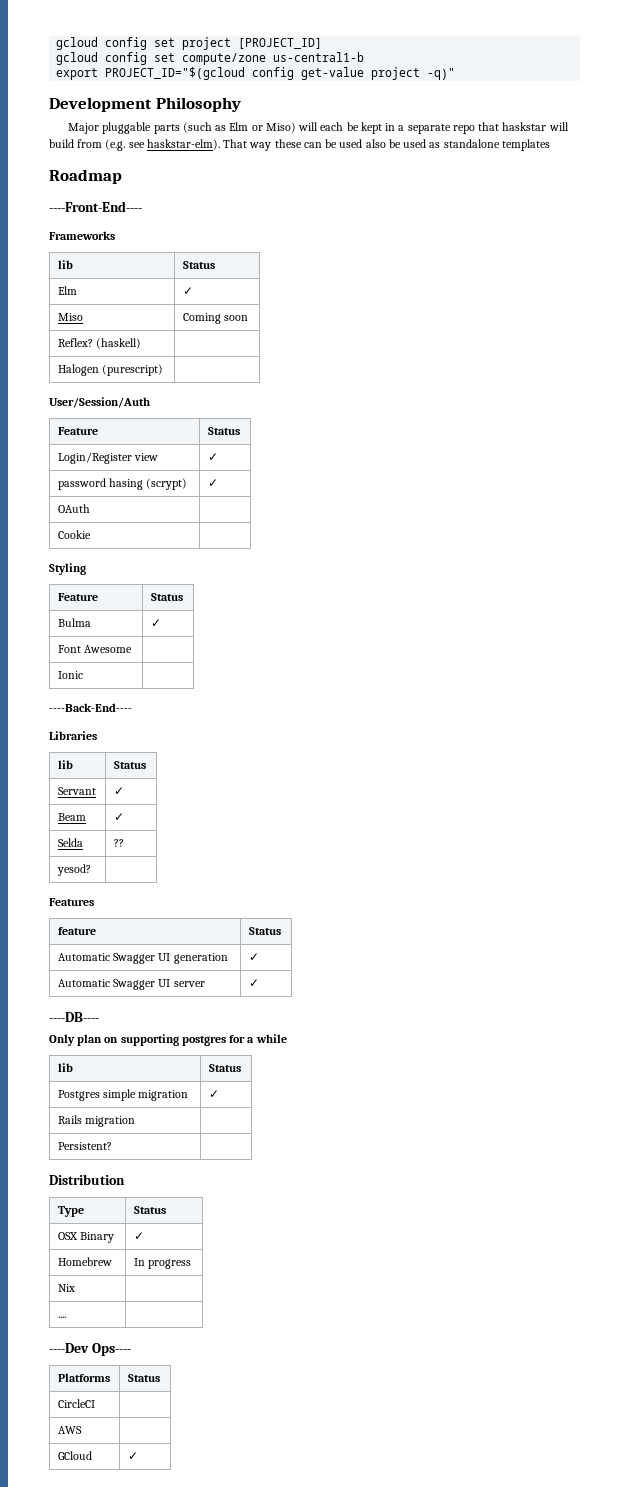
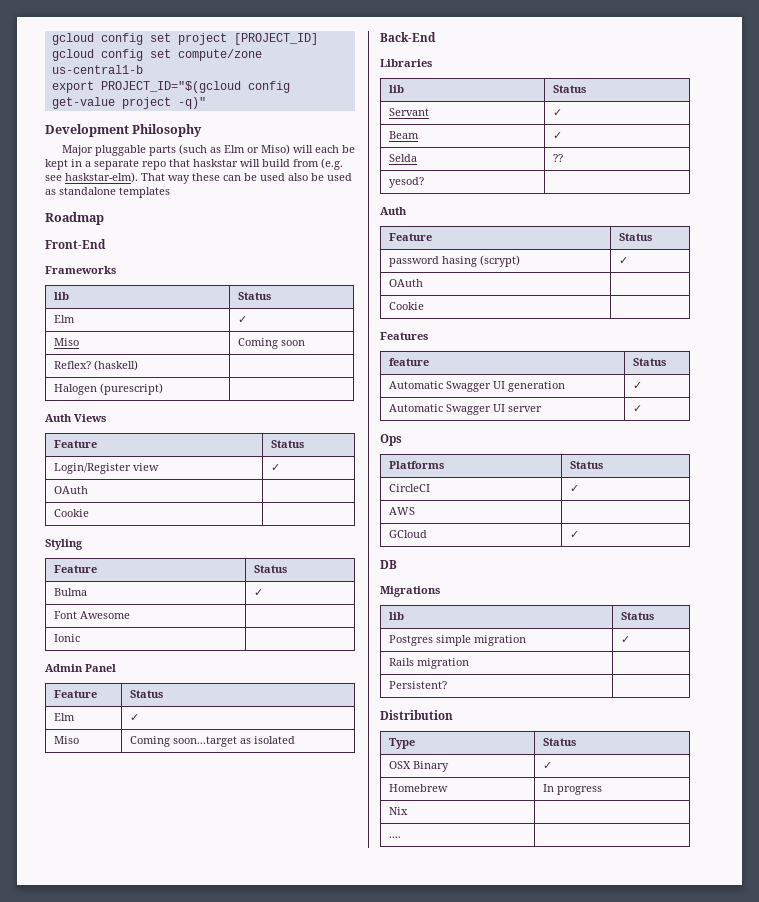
[49,201,142,212] ----Front-End---- -> [45,239,106,249] Front-End
[49,397,150,408] User/Session/Auth -> [45,414,106,422] Auth Views
[57,478,188,490] [207,479,218,487] // password hasing (scrypt) | ✓ -> (280, 467) none
[49,703,132,712] ----Back-End---- -> [45,664,116,672] [53,690,97,698] [129,690,163,698] [53,713,75,721] [129,714,139,721] [53,736,79,744] [129,736,295,747] [380,32,436,42] Admin Panel // Feature | Status // Elm | ✓ // Miso | Coming soon...target as isolated // Back-End
(91, 870) none -> [380,207,407,215] [388,233,432,241] [618,233,652,241] [388,255,520,267] [618,257,628,264] [388,279,423,287] [388,302,424,310] // Auth // Feature | Status // password hasing (scrypt) | ✓ // OAuth | // Cookie |
[49,1012,99,1022] [49,1034,287,1046] ----DB---- // Only plan on supporting postgres for a while -> [380,434,402,446] [388,461,444,469] [569,461,603,469] [388,484,430,492] [569,485,579,492] [388,507,415,515] [388,530,427,538] [569,531,579,538] [380,560,397,569] [380,586,440,597] Ops // Platforms | Status // CircleCI | ✓ // AWS | // GCloud | ✓ // DB // Migrations
[49,1343,131,1356] [57,1373,110,1382] [127,1374,160,1382] [57,1399,95,1408] [57,1426,82,1434] [57,1451,92,1460] [127,1452,138,1460] // ----Dev Ops---- // Platforms | Status // CircleCI | // AWS | // GCloud | ✓ -> (401, 837) none

